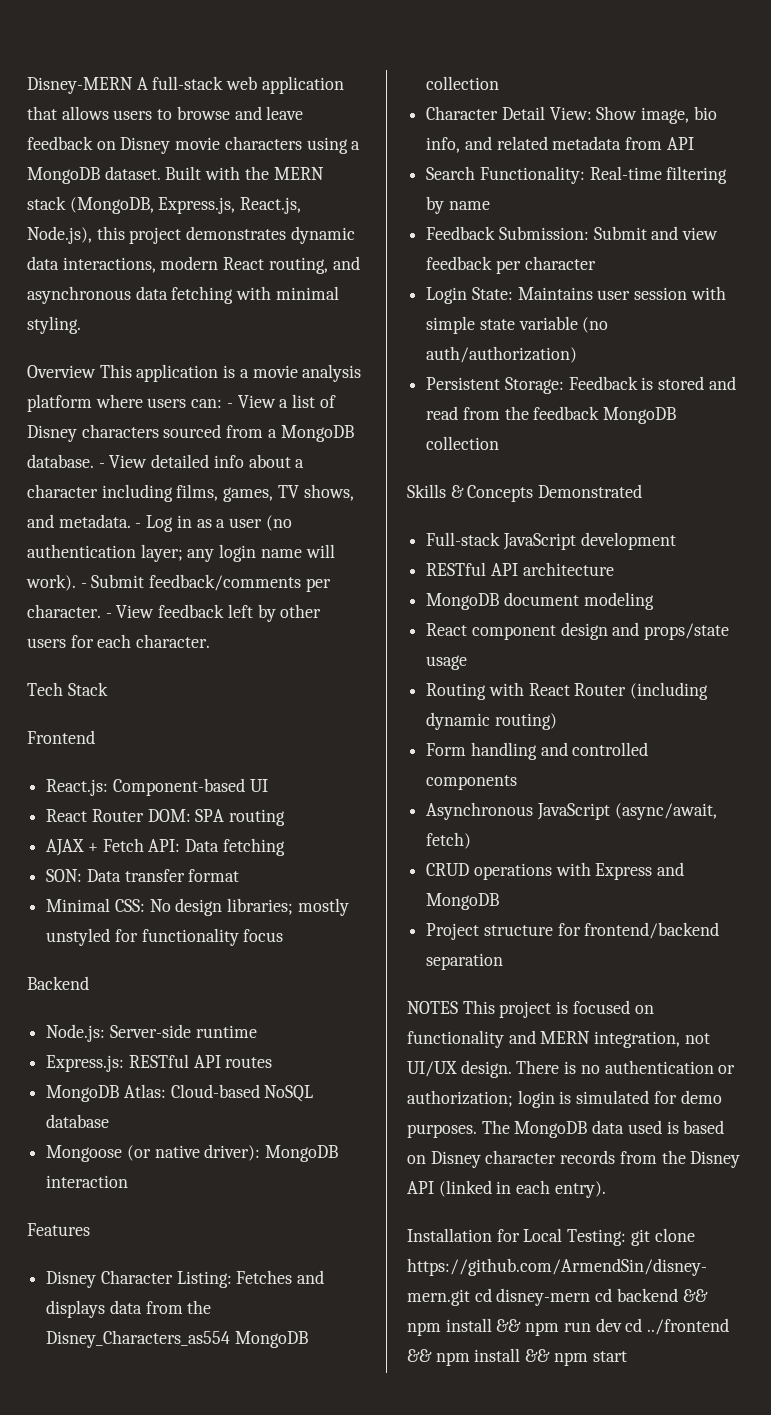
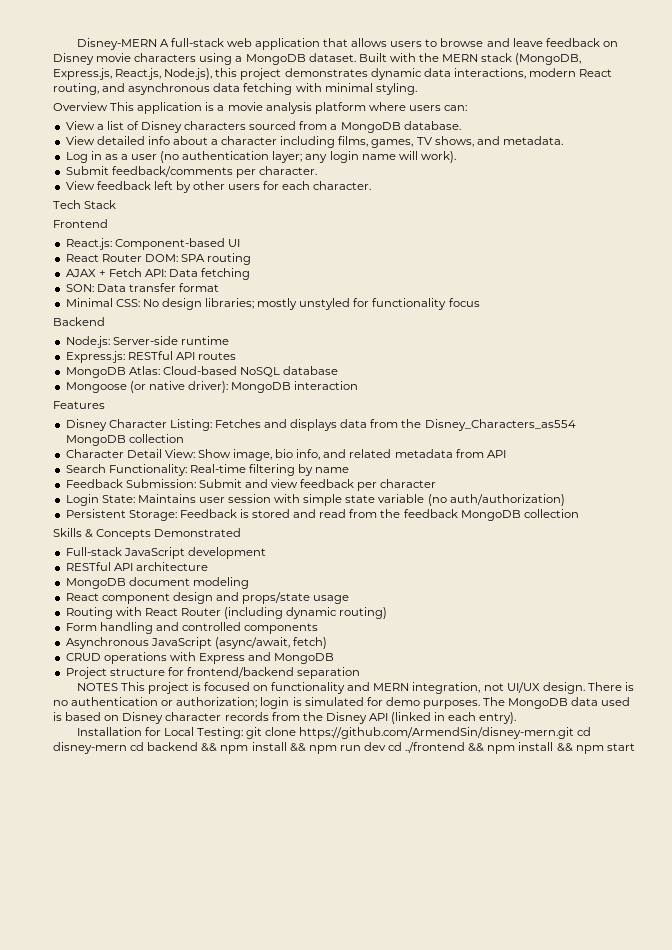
[226,403,233,408] - -> (468, 108) //
[98,463,105,468] - -> (461, 125) //
[135,523,142,528] - -> (563, 140) //
[80,583,87,588] - -> (456, 157) //
[105,613,112,618] - -> (317, 170) //

